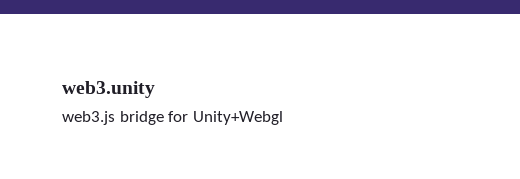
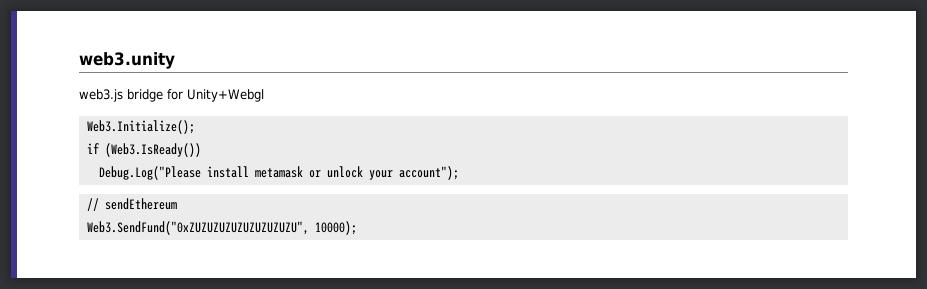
(283, 118) none -> [86,120,195,134] [86,143,201,157] [98,166,459,180] [86,198,177,211] [86,221,357,235] // Web3.Initialize(); // if (Web3.IsReady()) // Debug.Log("Please install metamask or unlock your account"); // // sendEthereum // Web3.SendFund("0xZUZUZUZUZUZUZUZUZU", 10000);

